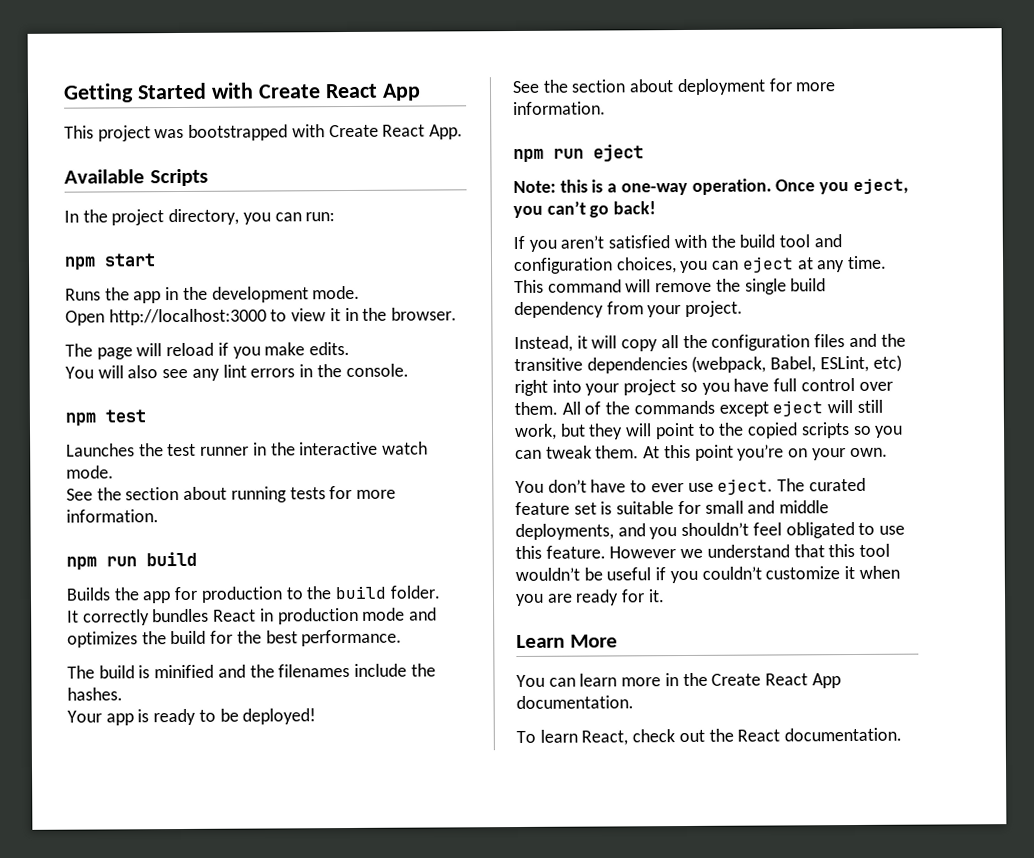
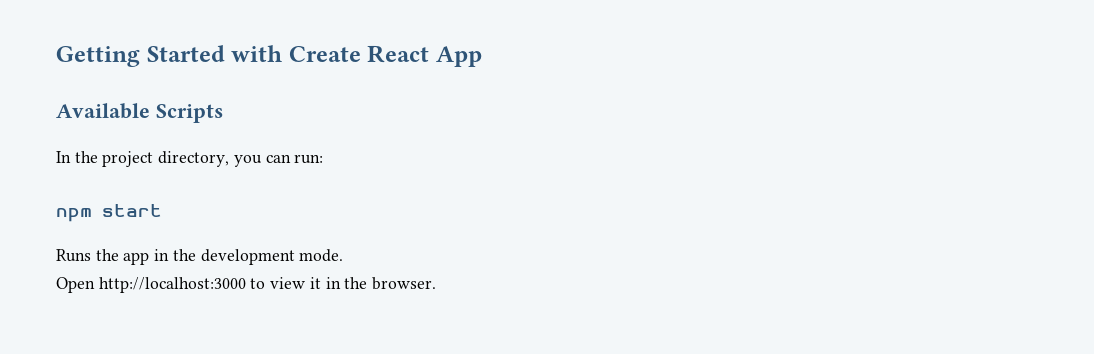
[64,124,464,142] // This project was bootstrapped with Create React App. -> (483, 56) none
[65,341,351,360] [65,363,409,381] [65,409,146,426] [66,441,429,457] [66,465,114,479] [66,485,397,503] [66,509,159,523] [66,551,197,570] [66,585,441,604] [67,607,438,626] [67,629,403,648] [67,663,436,679] [67,687,123,701] [67,708,317,726] [512,78,837,96] [513,101,606,116] [513,144,644,163] [513,178,909,196] [513,200,657,219] [513,234,842,252] [513,255,888,275] [514,278,827,295] [514,300,744,319] [514,333,906,353] [514,354,902,374] [514,377,893,397] [514,399,883,417] [514,422,904,441] [515,444,888,461] [515,477,866,495] [515,500,830,516] [515,521,906,541] [515,543,891,560] [515,565,900,584] [515,589,665,607] [516,634,618,649] [516,672,841,689] [516,695,634,710] [516,727,903,746] // The page will reload if you make edits. // You will also see any lint errors in the console. // npm test // Launches the test runner in the interactive watch mode. // See the section about running tests for more information. // npm run build // Builds the app for production to the build folder. // It correctly bundles React in production mode and optimizes the build for the best performance. // The build is minified and the filenames include the hashes. // Your app is ready to be deployed! // See the section about deployment for more information. // npm run eject // Note: this is a one-way operation. Once you eject, you can’t go back! // If you aren’t satisfied with the build tool and configuration choices, you can eject at any time. This command will remove the single build dependency from your project. // Instead, it will copy all the configuration files and the transitive dependencies (webpack, Babel, ESLint, etc) right into your project so you have full control over them. All of the commands except eject will still work, but they will point to the copied scripts so you can tweak them. At this point you’re on your own. // You don’t have to ever use eject. The curated feature set is suitable for small and middle deployments, and you shouldn’t feel obligated to use this feature. However we understand that this tool wouldn’t be useful if you couldn’t customize it when you are ready for it. // Learn More // You can learn more in the Create React App documentation. // To learn React, check out the React documentation. -> (437, 283) none

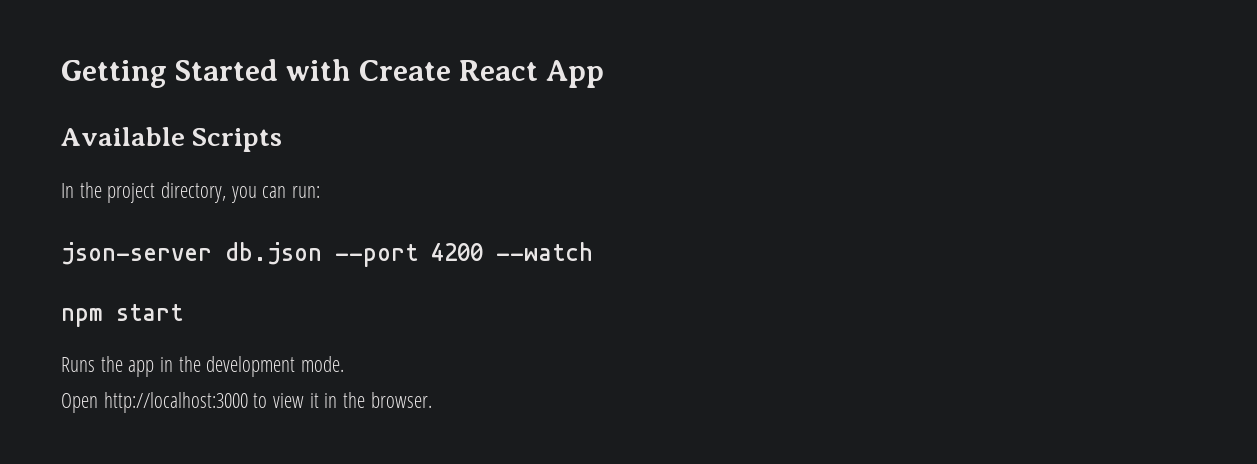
(324, 159) none -> [61,242,593,267] // json-server db.json --port 4200 --watch

